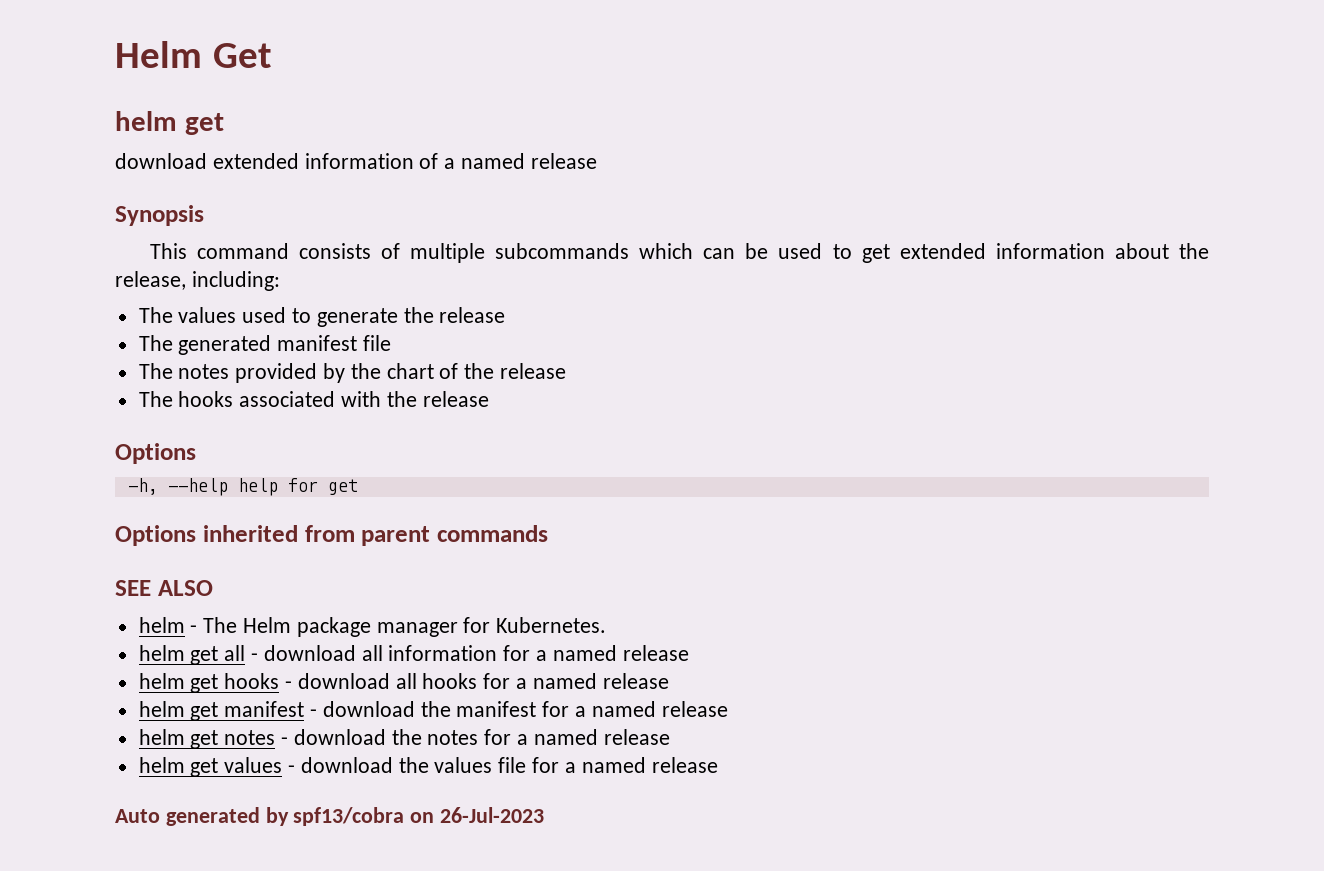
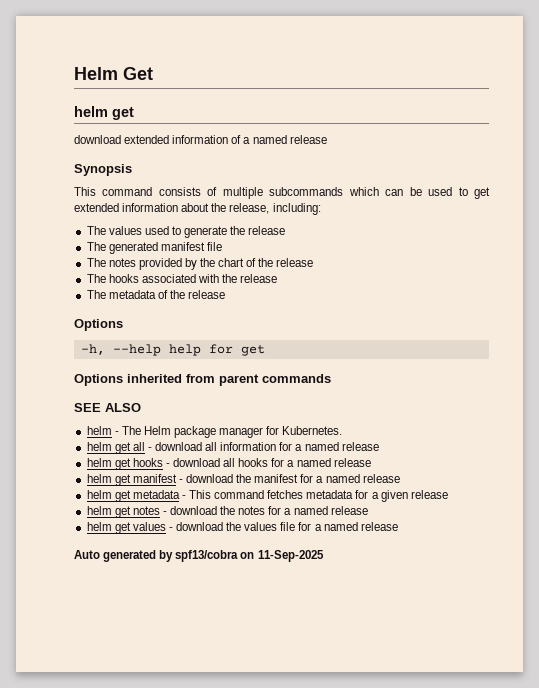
(489, 399) none -> [86,290,226,299] // The metadata of the release
(728, 709) none -> [86,490,448,502] // helm get metadata - This command fetches metadata for a given release
[440,807,545,823] 26-Jul-2023 -> [257,550,324,562] 11-Sep-2025

